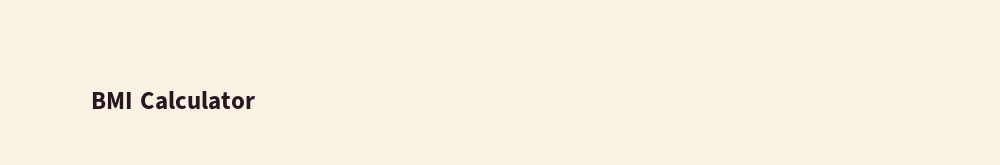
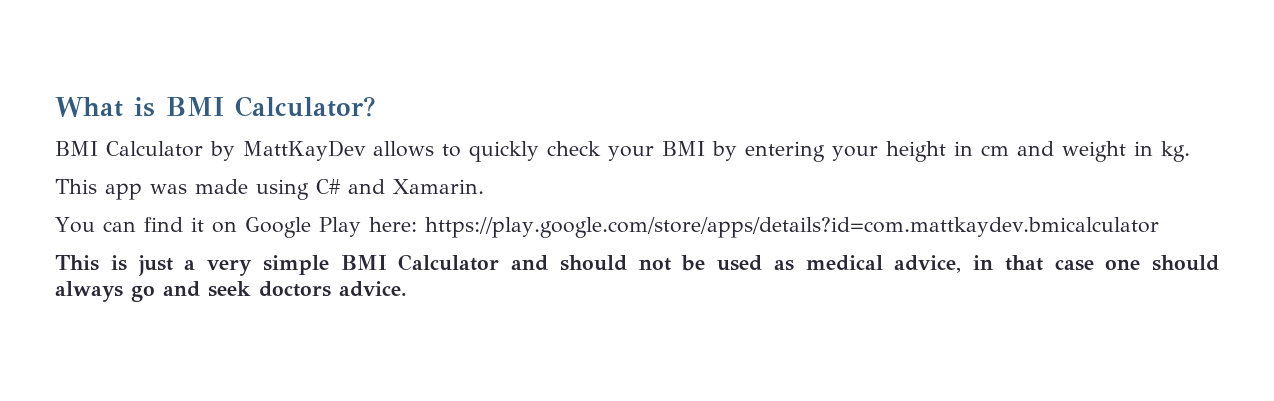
[91,91,255,110] BMI Calculator -> [55,96,376,117] [55,140,1190,162] [55,179,484,200] [55,217,1159,238] [55,254,1219,276] [55,281,407,302] What is BMI Calculator? // BMI Calculator by MattKayDev allows to quickly check your BMI by entering your height in cm and weight in kg. // This app was made using C# and Xamarin. // You can find it on Google Play here: https://play.google.com/store/apps/details?id=com.mattkaydev.bmicalculator // This is just a very simple BMI Calculator and should not be used as medical advice, in that case one should always go and seek doctors advice.

